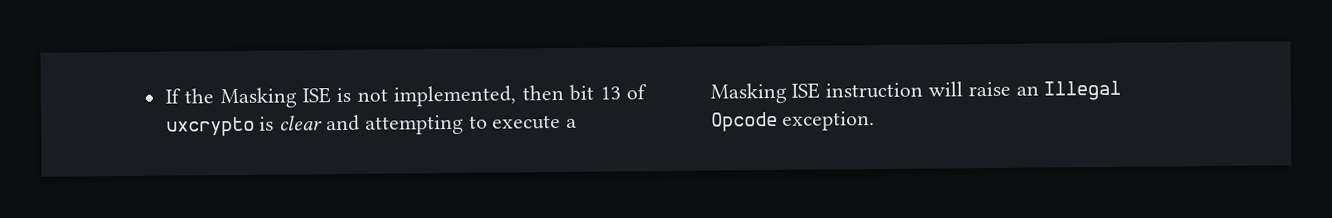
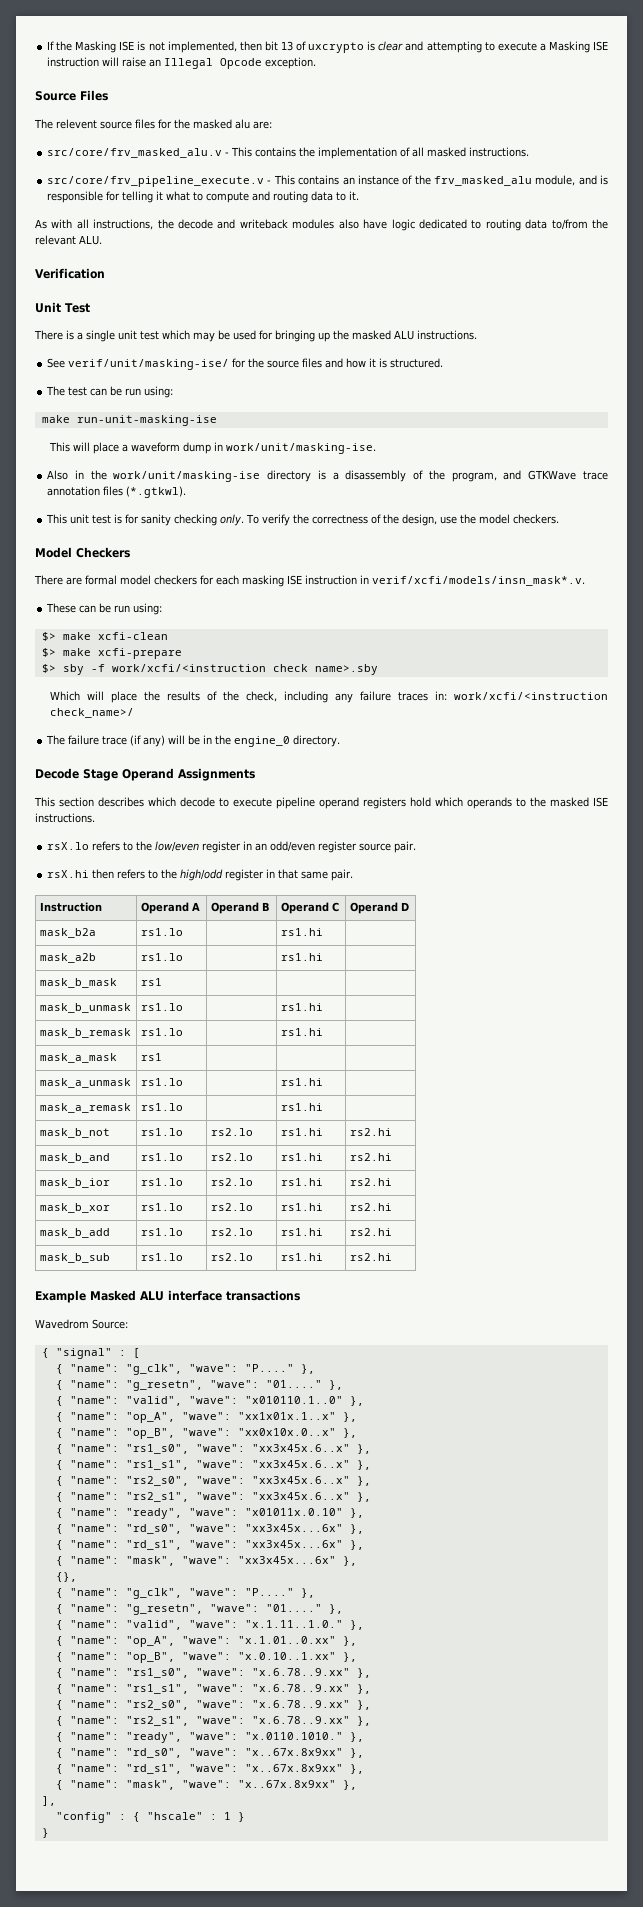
(876, 121) none -> [35,90,108,101] [34,119,272,129] [47,147,530,159] [47,175,609,187] [47,191,360,203] [35,219,609,231] [35,235,102,245] [35,268,105,279] [35,302,90,313] [34,330,477,342] [47,358,444,370] [46,386,174,398] [41,415,217,426] [48,442,376,454] [47,470,608,482] [47,486,187,498] [46,514,560,526] [35,547,130,558] [34,575,585,587] [46,603,163,615] [41,632,168,641] [41,648,182,659] [41,664,378,675] [49,691,608,703] [49,708,134,718] [46,735,341,747] [35,768,255,781] [34,797,608,809] [35,813,95,823] [47,841,417,853] [47,869,354,881] [39,902,102,912] [140,902,200,914] [210,902,270,914] [280,902,339,914] [349,902,409,914] [39,928,96,938] [140,928,183,936] [280,928,323,936] [39,953,96,963] [140,953,183,961] [280,953,323,961] [39,978,117,988] [140,978,162,986] [39,1003,131,1013] [140,1003,183,1011] [280,1003,323,1011] [39,1028,131,1038] [140,1028,183,1036] [280,1028,323,1036] [39,1053,117,1063] [140,1053,162,1061] [39,1078,131,1088] [140,1078,183,1086] [280,1078,323,1086] [39,1103,131,1113] [140,1103,183,1111] [280,1103,323,1111] [39,1128,110,1138] [140,1128,183,1136] [210,1128,253,1136] [280,1128,323,1136] [349,1128,392,1136] [39,1153,110,1163] [140,1153,183,1161] [210,1153,253,1161] [280,1153,323,1161] [349,1153,392,1161] [39,1178,110,1188] [140,1178,183,1186] [210,1178,253,1186] [280,1178,323,1186] [349,1178,392,1186] [39,1203,110,1213] [140,1203,183,1211] [210,1203,253,1211] [280,1203,323,1211] [349,1203,392,1211] [39,1228,110,1238] [140,1228,183,1236] [210,1228,253,1236] [280,1228,323,1236] [349,1228,392,1236] [39,1253,110,1263] [140,1253,183,1261] [210,1253,253,1261] [280,1253,323,1261] [349,1253,392,1261] [35,1290,300,1303] [35,1319,128,1329] [41,1348,140,1359] [55,1364,315,1375] [55,1380,343,1391] [55,1396,364,1406] [55,1412,357,1423] [55,1428,357,1439] [55,1444,371,1454] [55,1460,371,1470] [55,1476,371,1486] [55,1492,371,1502] [55,1508,364,1519] [55,1524,364,1534] [55,1540,364,1550] [55,1556,357,1566] [55,1572,77,1582] [55,1588,315,1599] [55,1604,343,1615] [55,1620,364,1630] [55,1636,357,1647] [55,1652,357,1663] [55,1668,371,1678] [55,1684,371,1694] [55,1700,371,1710] [55,1716,371,1726] [55,1732,364,1743] [55,1748,364,1758] [55,1764,364,1774] [55,1780,357,1790] [41,1796,56,1806] [55,1812,245,1823] [41,1828,49,1838] // Source Files // The relevent source files for the masked alu are: // src/core/frv_masked_alu.v - This contains the implementation of all masked instructions. // src/core/frv_pipeline_execute.v - This contains an instance of the frv_masked_alu module, and is responsible for telling it what to compute and routing data to it. // As with all instructions, the decode and writeback modules also have logic dedicated to routing data to/from the relevant ALU. // Verification // Unit Test // There is a single unit test which may be used for bringing up the masked ALU instructions. // See verif/unit/masking-ise/ for the source files and how it is structured. // The test can be run using: // make run-unit-masking-ise // This will place a waveform dump in work/unit/masking-ise. // Also in the work/unit/masking-ise directory is a disassembly of the program, and GTKWave trace annotation files (*.gtkwl). // This unit test is for sanity checking only. To verify the correctness of the design, use the model checkers. // Model Checkers // There are formal model checkers for each masking ISE instruction in verif/xcfi/models/insn_mask*.v. // These can be run using: // $> make xcfi-clean // $> make xcfi-prepare // $> sby -f work/xcfi/<instruction check name>.sby // Which will place the results of the check, including any failure traces in: work/xcfi/<instruction check_name>/ // The failure trace (if any) will be in the engine_0 directory. // Decode Stage Operand Assignments // This section describes which decode to execute pipeline operand registers hold which operands to the masked ISE instructions. // rsX.lo refers to the low/even register in an odd/even register source pair. // rsX.hi then refers to the high/odd register in that same pair. // Instruction | Operand A | Operand B | Operand C | Operand D // mask_b2a | rs1.lo | | rs1.hi | // mask_a2b | rs1.lo | | rs1.hi | // mask_b_mask | rs1 | | | // mask_b_unmask | rs1.lo | | rs1.hi | // mask_b_remask | rs1.lo | | rs1.hi | // mask_a_mask | rs1 | | | // mask_a_unmask | rs1.lo | | rs1.hi | // mask_a_remask | rs1.lo | | rs1.hi | // mask_b_not | rs1.lo | rs2.lo | rs1.hi | rs2.hi // mask_b_and | rs1.lo | rs2.lo | rs1.hi | rs2.hi // mask_b_ior | rs1.lo | rs2.lo | rs1.hi | rs2.hi // mask_b_xor | rs1.lo | rs2.lo | rs1.hi | rs2.hi // mask_b_add | rs1.lo | rs2.lo | rs1.hi | rs2.hi // mask_b_sub | rs1.lo | rs2.lo | rs1.hi | rs2.hi // Example Masked ALU interface transactions // Wavedrom Source: // { "signal" : [ // { "name": "g_clk", "wave": "P...." }, // { "name": "g_resetn", "wave": "01...." }, // { "name": "valid", "wave": "x010110.1..0" }, // { "name": "op_A", "wave": "xx1x01x.1..x" }, // { "name": "op_B", "wave": "xx0x10x.0..x" }, // { "name": "rs1_s0", "wave": "xx3x45x.6..x" }, // { "name": "rs1_s1", "wave": "xx3x45x.6..x" }, // { "name": "rs2_s0", "wave": "xx3x45x.6..x" }, // { "name": "rs2_s1", "wave": "xx3x45x.6..x" }, // { "name": "ready", "wave": "x01011x.0.10" }, // { "name": "rd_s0", "wave": "xx3x45x...6x" }, // { "name": "rd_s1", "wave": "xx3x45x...6x" }, // { "name": "mask", "wave": "xx3x45x...6x" }, // {}, // { "name": "g_clk", "wave": "P...." }, // { "name": "g_resetn", "wave": "01...." }, // { "name": "valid", "wave": "x.1.11..1.0." }, // { "name": "op_A", "wave": "x.1.01..0.xx" }, // { "name": "op_B", "wave": "x.0.10..1.xx" }, // { "name": "rs1_s0", "wave": "x.6.78..9.xx" }, // { "name": "rs1_s1", "wave": "x.6.78..9.xx" }, // { "name": "rs2_s0", "wave": "x.6.78..9.xx" }, // { "name": "rs2_s1", "wave": "x.6.78..9.xx" }, // { "name": "ready", "wave": "x.0110.1010." }, // { "name": "rd_s0", "wave": "x..67x.8x9xx" }, // { "name": "rd_s1", "wave": "x..67x.8x9xx" }, // { "name": "mask", "wave": "x..67x.8x9xx" }, // ], // "config" : { "hscale" : 1 } // }

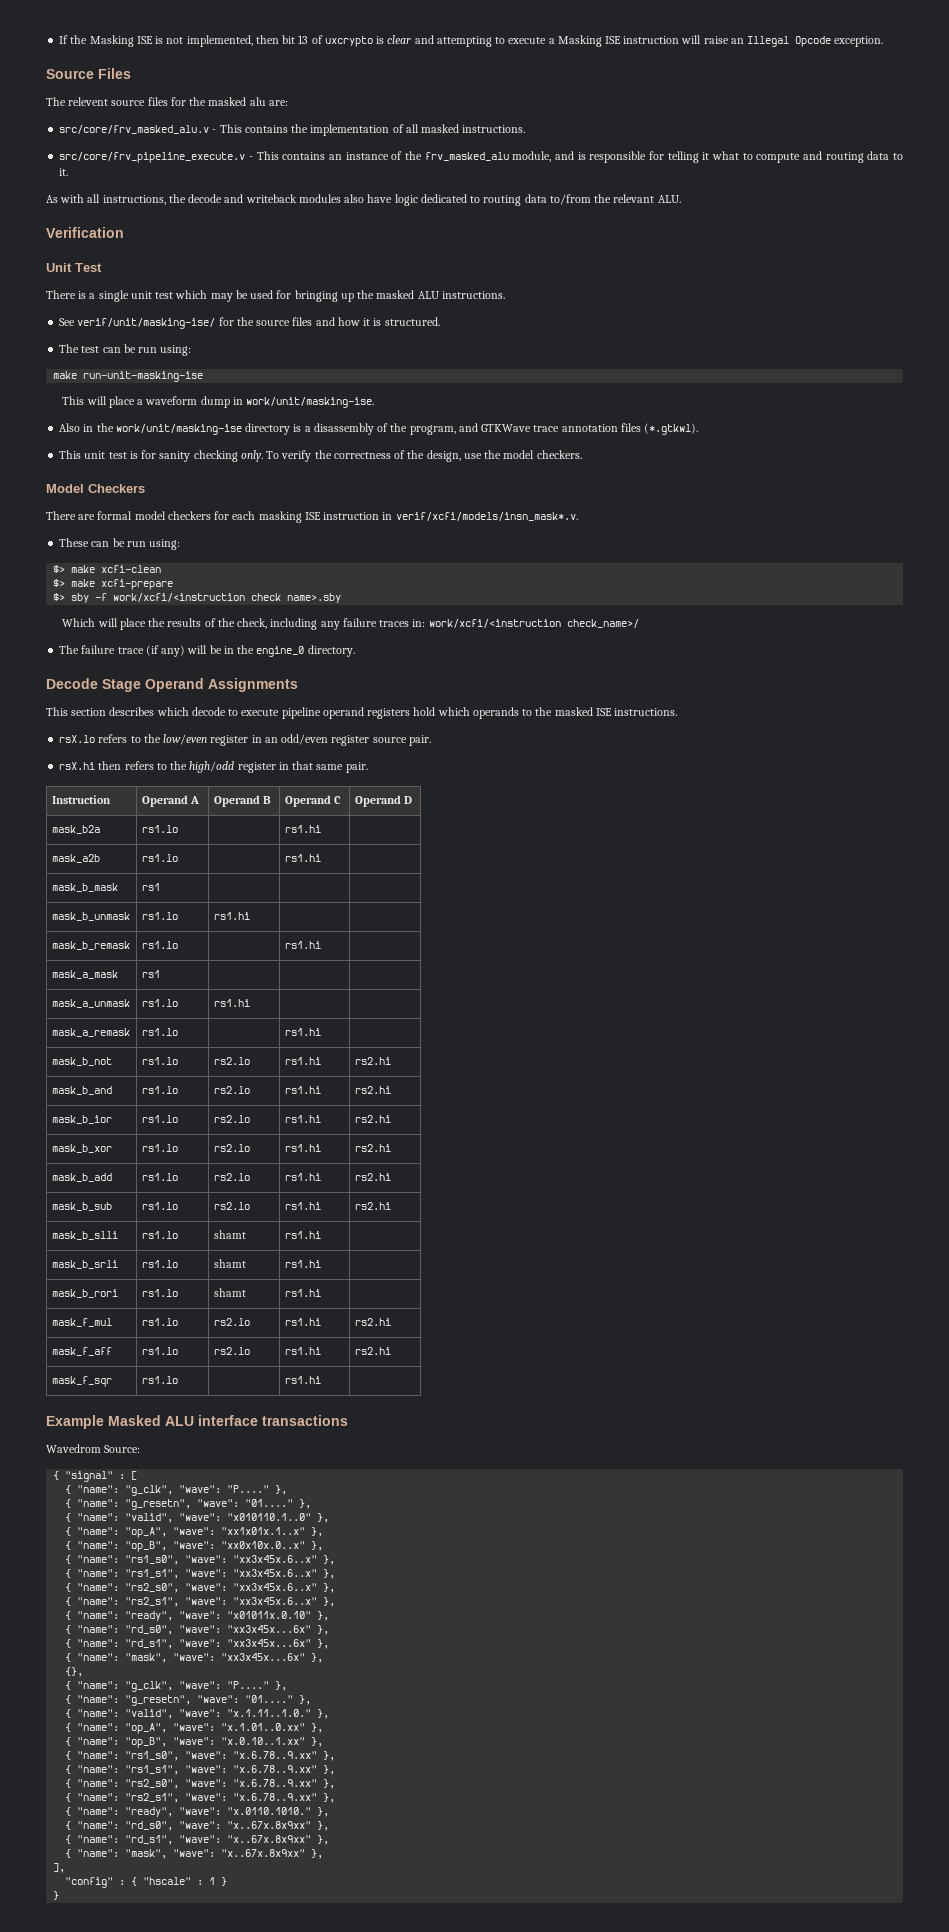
[280,1003,323,1011] | rs1.hi -> [213,912,250,920] rs1.hi |
[280,1078,323,1086] | rs1.hi -> [213,999,250,1007] rs1.hi |
(392, 1257) none -> [51,1231,118,1240] [141,1231,178,1239] [213,1230,246,1239] [284,1231,321,1239] [51,1260,118,1269] [141,1260,178,1268] [213,1259,246,1268] [284,1260,321,1268] [51,1289,118,1298] [141,1289,178,1297] [213,1288,246,1297] [284,1289,321,1297] [51,1318,112,1327] [141,1318,178,1326] [213,1318,250,1326] [284,1318,321,1326] [354,1318,391,1326] [51,1347,112,1356] [141,1347,178,1355] [213,1347,250,1355] [284,1347,321,1355] [354,1347,391,1355] [51,1376,112,1387] [141,1376,178,1384] [284,1376,321,1384] // mask_b_slli | rs1.lo | shamt | rs1.hi | // mask_b_srli | rs1.lo | shamt | rs1.hi | // mask_b_rori | rs1.lo | shamt | rs1.hi | // mask_f_mul | rs1.lo | rs2.lo | rs1.hi | rs2.hi // mask_f_aff | rs1.lo | rs2.lo | rs1.hi | rs2.hi // mask_f_sqr | rs1.lo | | rs1.hi |

